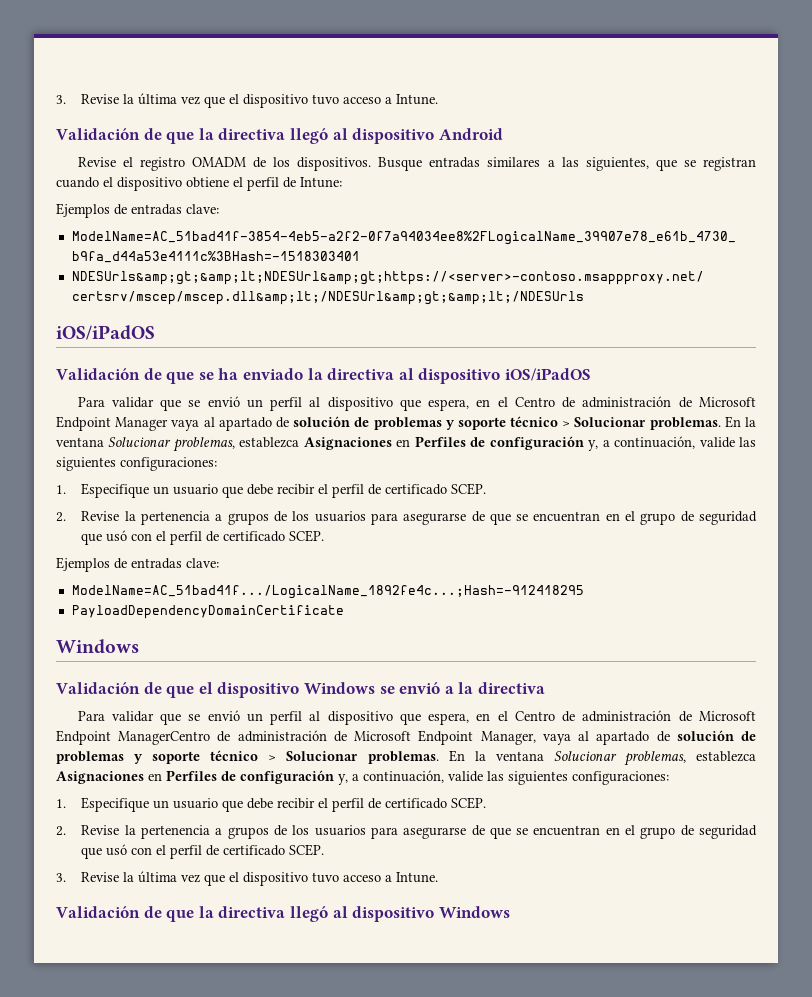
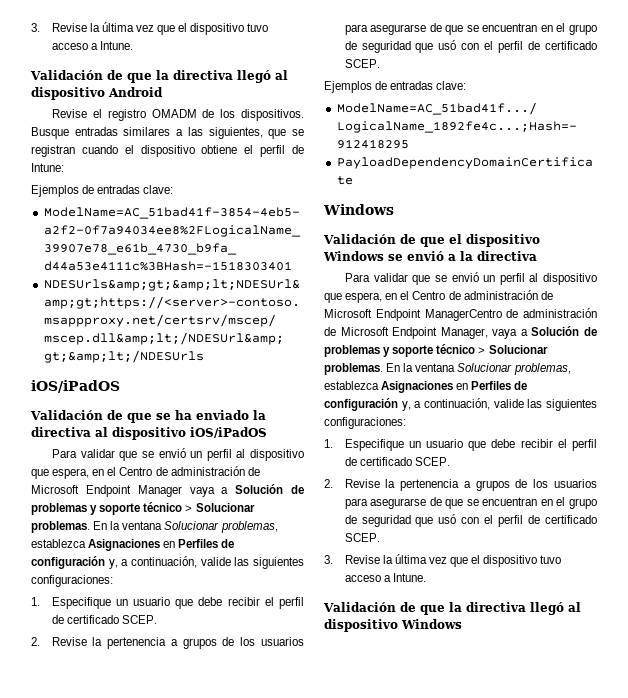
[203,416,351,431] al apartado de solución -> [221,484,284,494] a Solución
[578,730,734,745] al apartado de solución -> [520,326,580,336] a Solución

